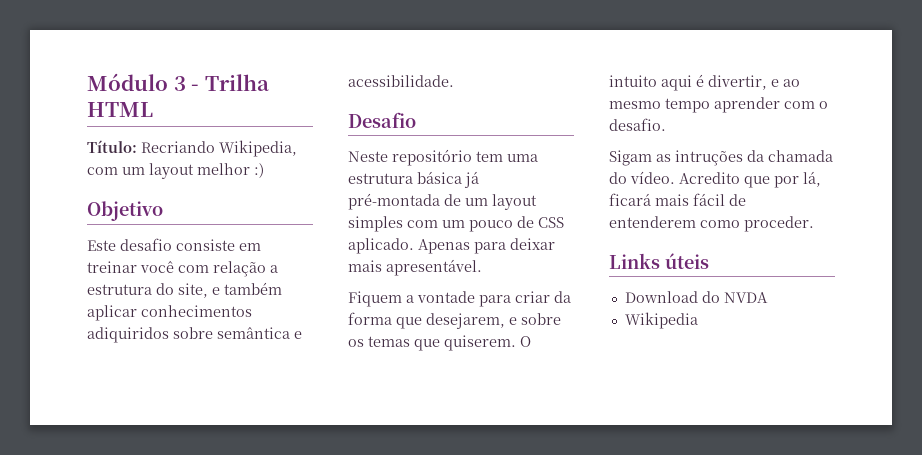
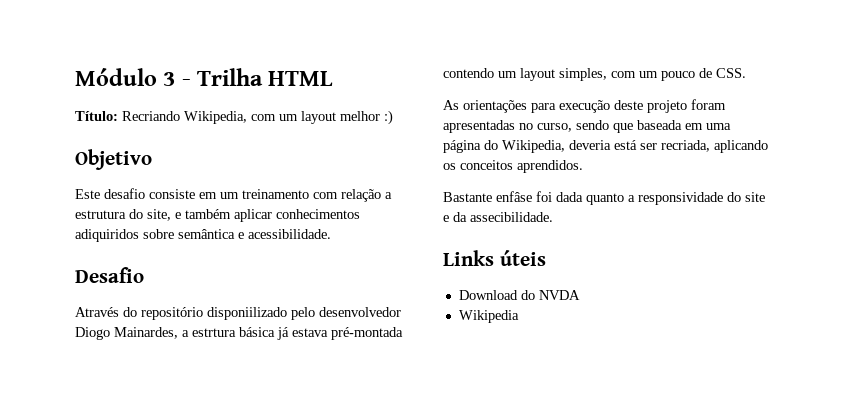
[87,261,174,273] treinar você -> [220,189,309,199] um treinamento
[348,149,538,166] [348,171,479,188] [348,193,537,210] [348,216,403,232] Neste repositório tem uma estrutura básica já pré-montada de um layout simples -> [75,307,401,320] [75,327,403,340] [443,68,607,81] Através do repositório disponiilizado pelo desenvolvedor Diogo Mainardes, a estrtura básica já estava pré-montada contendo um layout simples,
[538,217,564,228] [348,238,555,254] [348,259,482,276] [348,291,571,307] [348,312,561,329] [348,335,531,351] [609,74,800,91] [609,97,828,113] [609,118,666,131] [609,150,833,166] [609,171,821,188] [609,193,746,206] [609,216,814,232] CSS aplicado. Apenas para deixar mais apresentável. // Fiquem a vontade para criar da forma que desejarem, e sobre os temas que quiserem. O intuito aqui é divertir, e ao mesmo tempo aprender com o desafio. // Sigam as intruções da chamada do vídeo. Acredito que por lá, ficará mais fácil de entenderem como proceder. -> [716,68,746,78] [443,99,726,113] [443,120,731,133] [443,140,768,153] [443,160,583,173] [443,191,765,205] [443,212,553,222] CSS. // As orientações para execução deste projeto foram apresentadas no curso, sendo que baseada em uma página do Wikipedia, deveria está ser recriada, aplicando os conceitos aprendidos. // Bastante enfâse foi dada quanto a responsividade do site e da assecibilidade.

